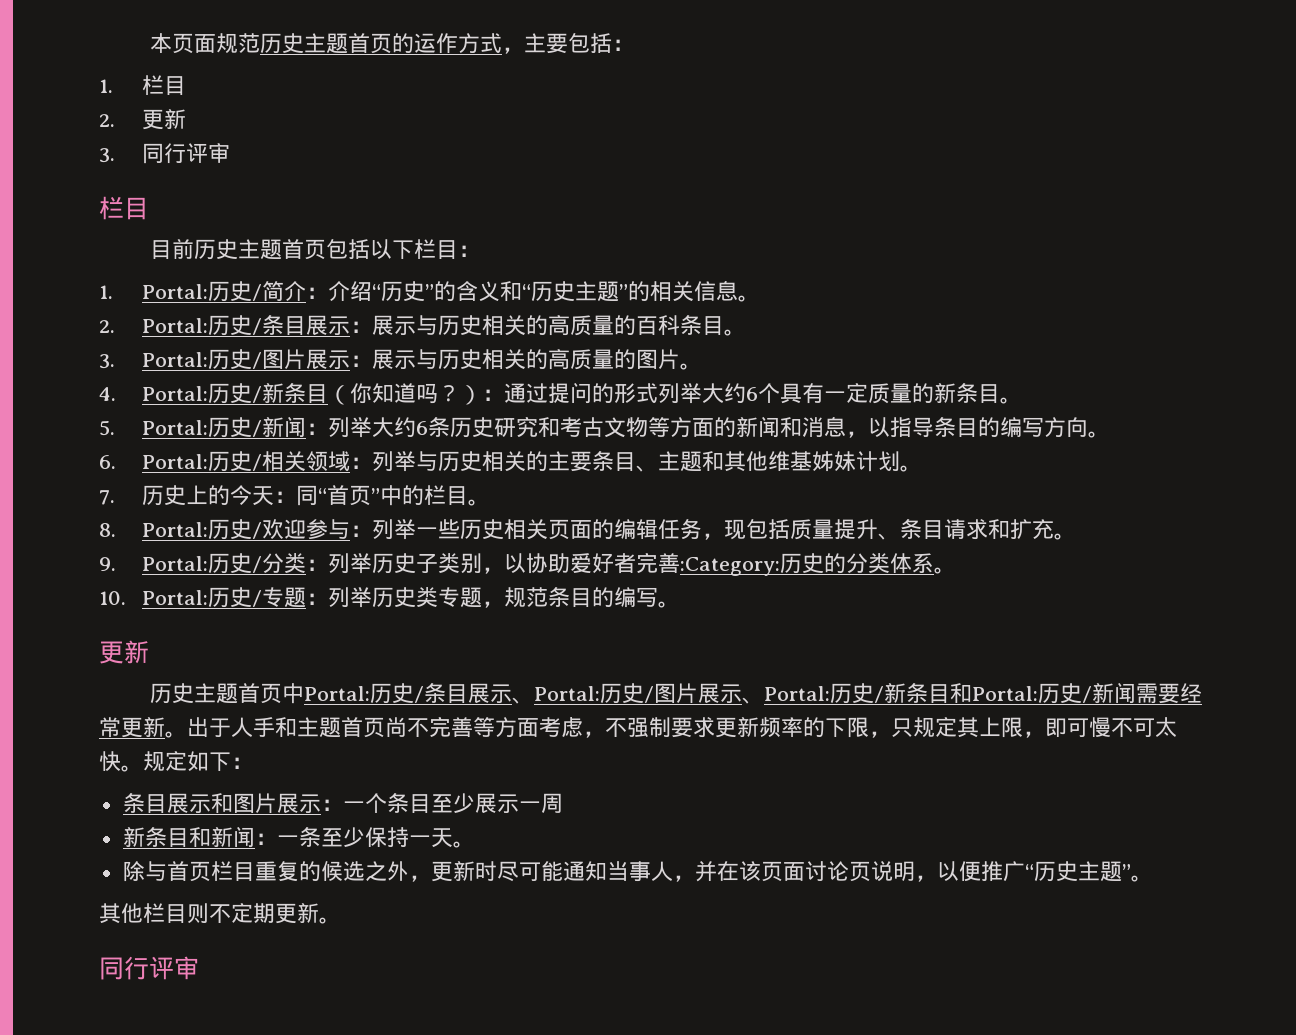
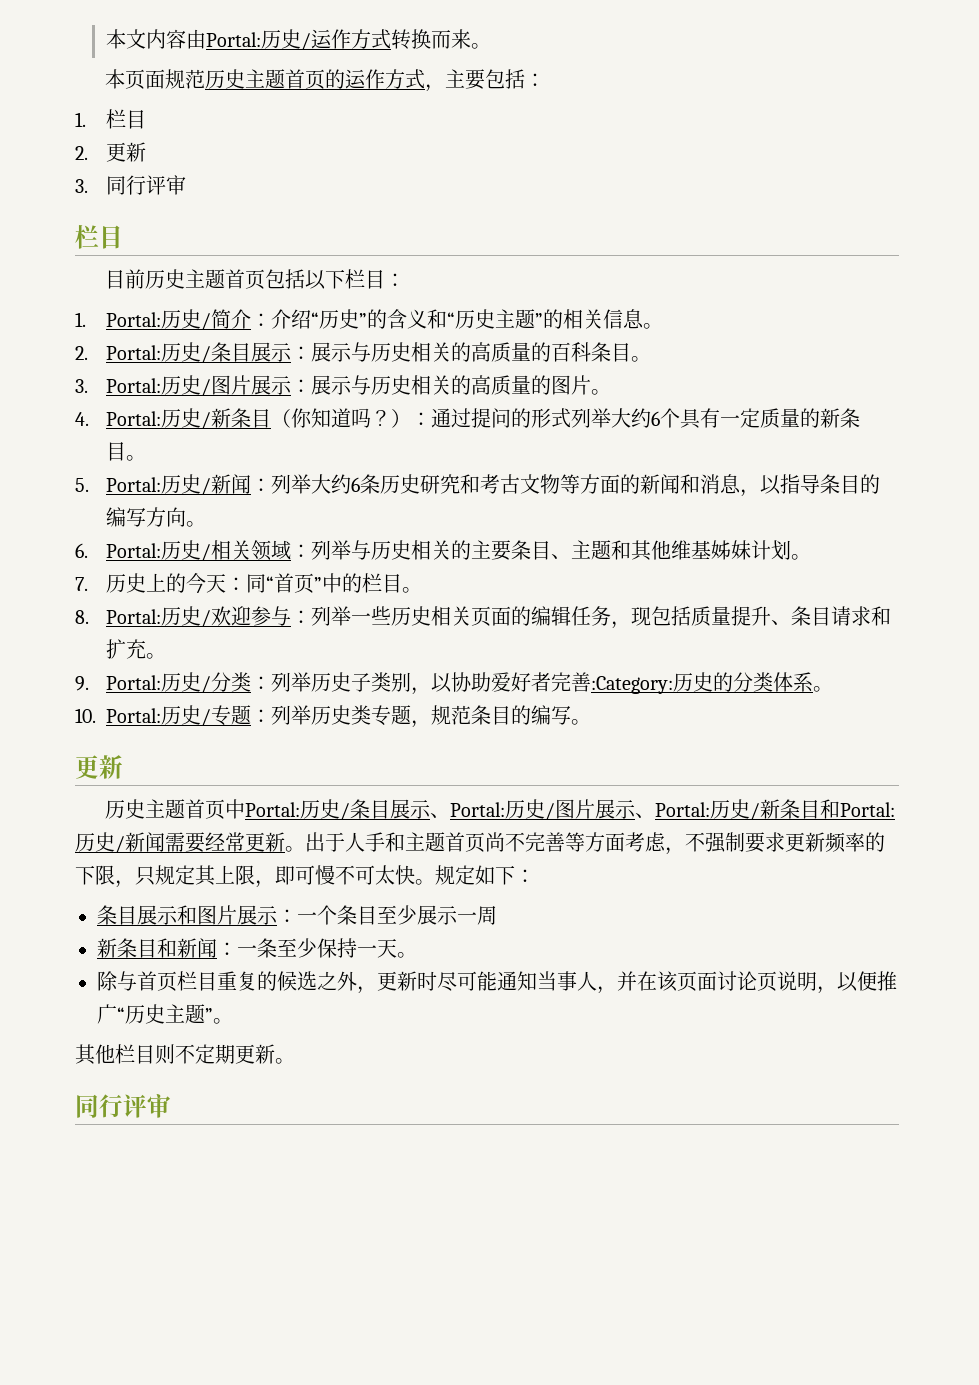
[150,33,173,53] 本 -> [105,29,491,50] [105,69,126,89] 本文内容由Portal:历史/运作方式转换而来。 // 本

